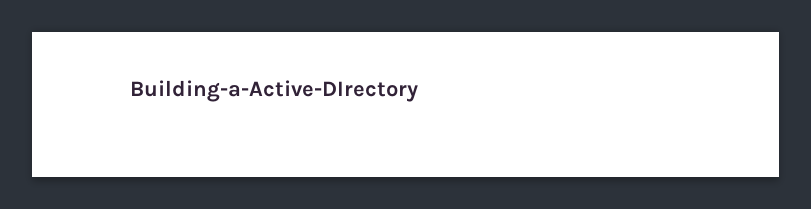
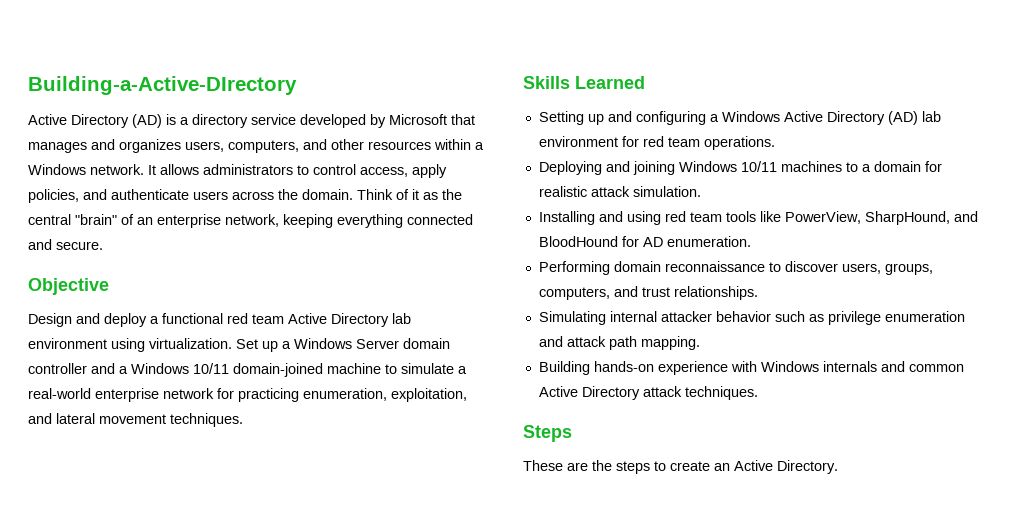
(418, 91) none -> [28,114,475,128] [28,139,484,153] [28,164,447,178] [28,189,462,203] [28,214,473,228] [28,239,103,250] [28,278,109,295] [28,313,411,327] [28,338,450,352] [28,363,467,377] [28,388,467,402] [28,413,243,427] [523,76,645,89] [538,111,941,125] [538,136,775,150] [538,161,942,175] [538,186,701,197] [538,211,978,225] [538,236,751,247] [538,261,933,275] [538,286,758,300] [538,311,965,325] [538,336,700,350] [538,361,964,375] [538,386,758,400] [523,425,572,442] [523,460,838,474] // Active Directory (AD) is a directory service developed by Microsoft that manages and organizes users, computers, and other resources within a Windows network. It allows administrators to control access, apply policies, and authenticate users across the domain. Think of it as the central "brain" of an enterprise network, keeping everything connected and secure. // Objective // Design and deploy a functional red team Active Directory lab environment using virtualization. Set up a Windows Server domain controller and a Windows 10/11 domain-joined machine to simulate a real-world enterprise network for practicing enumeration, exploitation, and lateral movement techniques. // Skills Learned // Setting up and configuring a Windows Active Directory (AD) lab environment for red team operations. // Deploying and joining Windows 10/11 machines to a domain for realistic attack simulation. // Installing and using red team tools like PowerView, SharpHound, and BloodHound for AD enumeration. // Performing domain reconnaissance to discover users, groups, computers, and trust relationships. // Simulating internal attacker behavior such as privilege enumeration and attack path mapping. // Building hands-on experience with Windows internals and common Active Directory attack techniques. // Steps // These are the steps to create an Active Directory.

